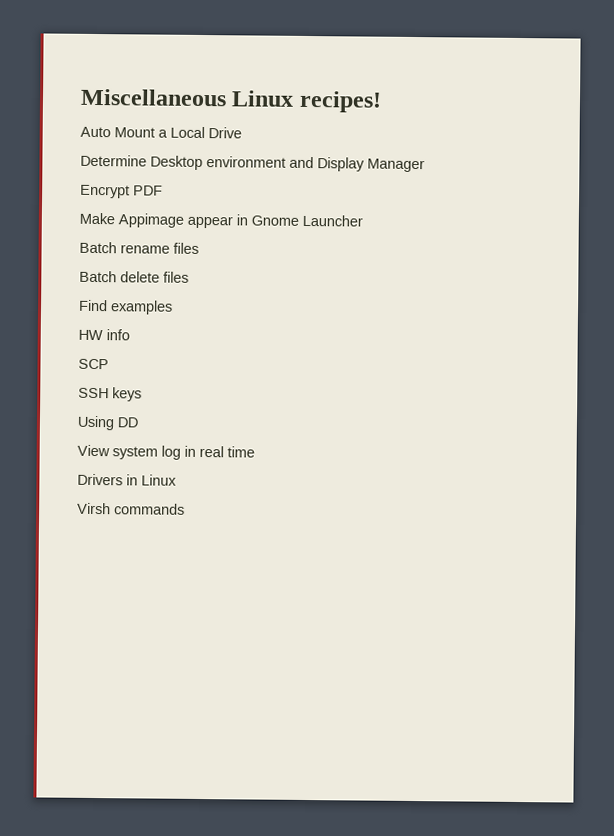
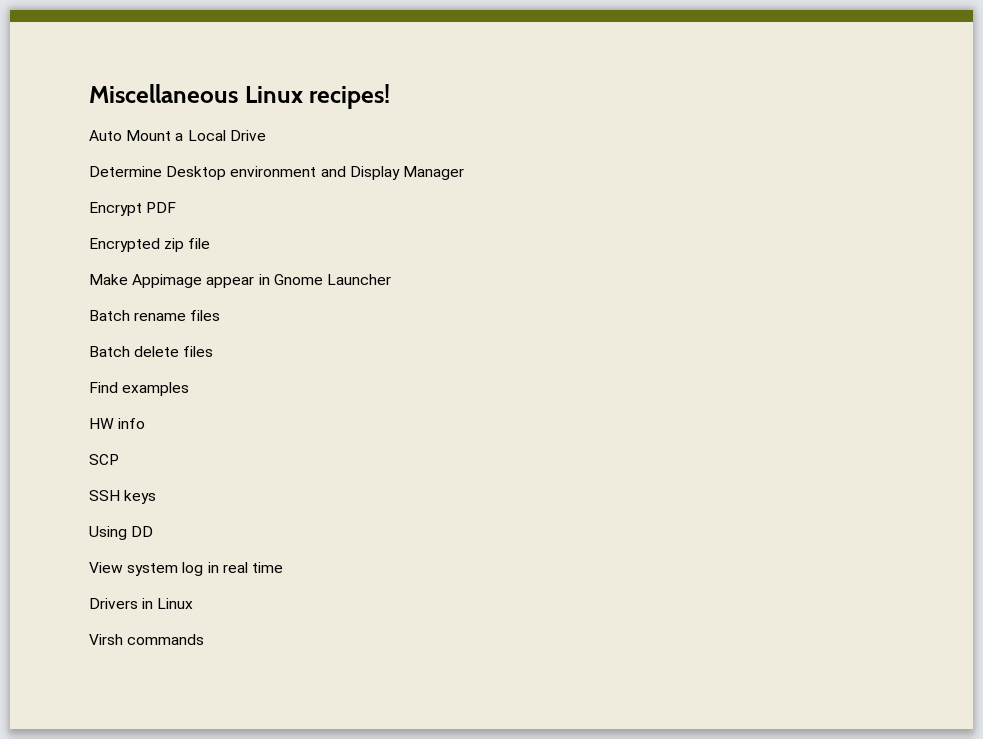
(163, 190) none -> [89,238,211,252] // Encrypted zip file

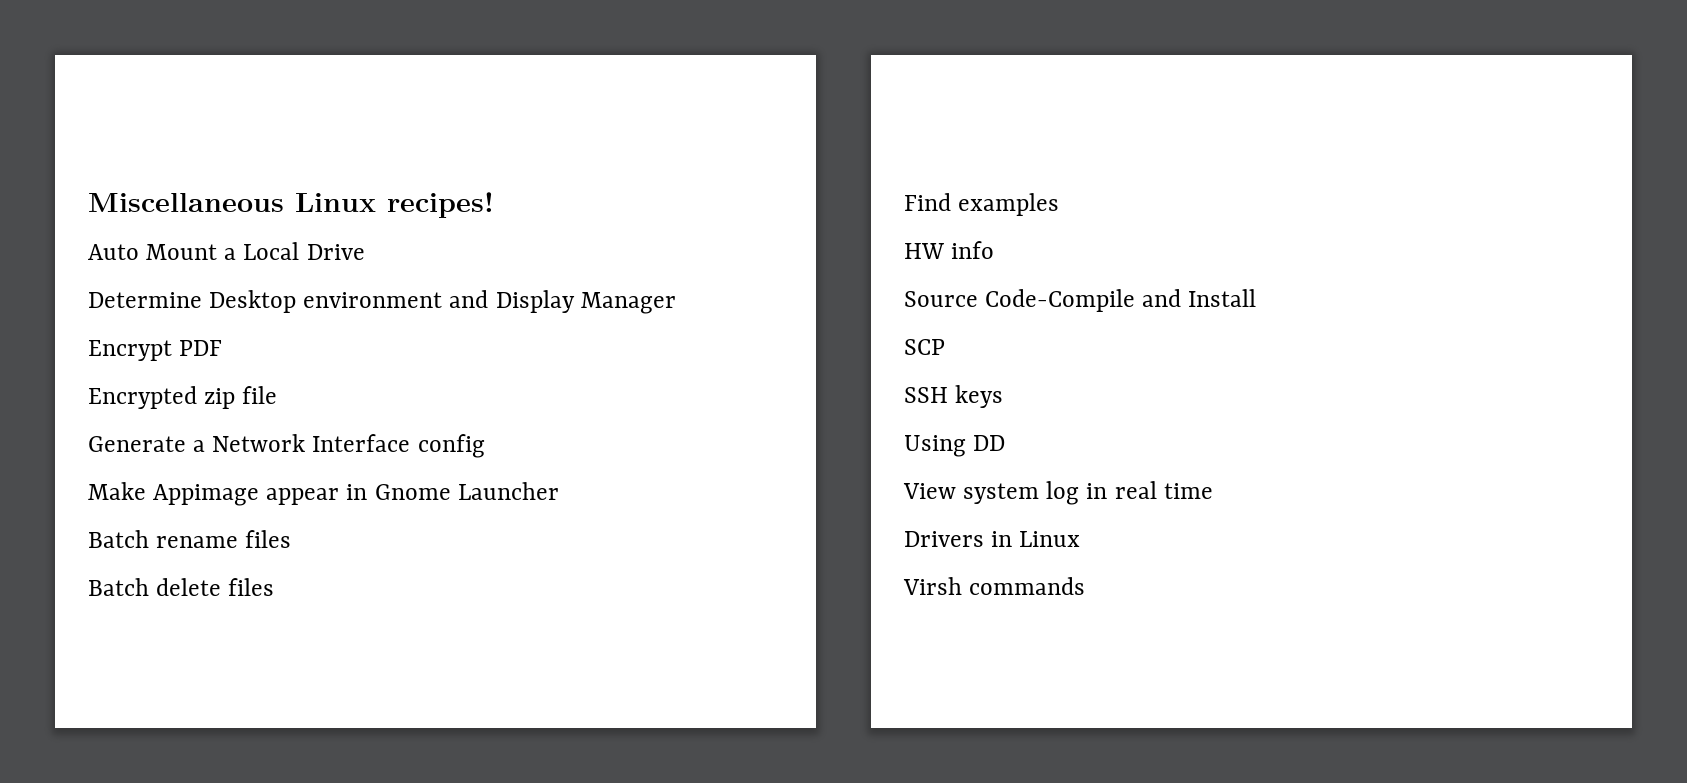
(211, 243) none -> [88,434,485,458] // Generate a Network Interface config
(146, 423) none -> [904,289,1257,312] // Source Code-Compile and Install

